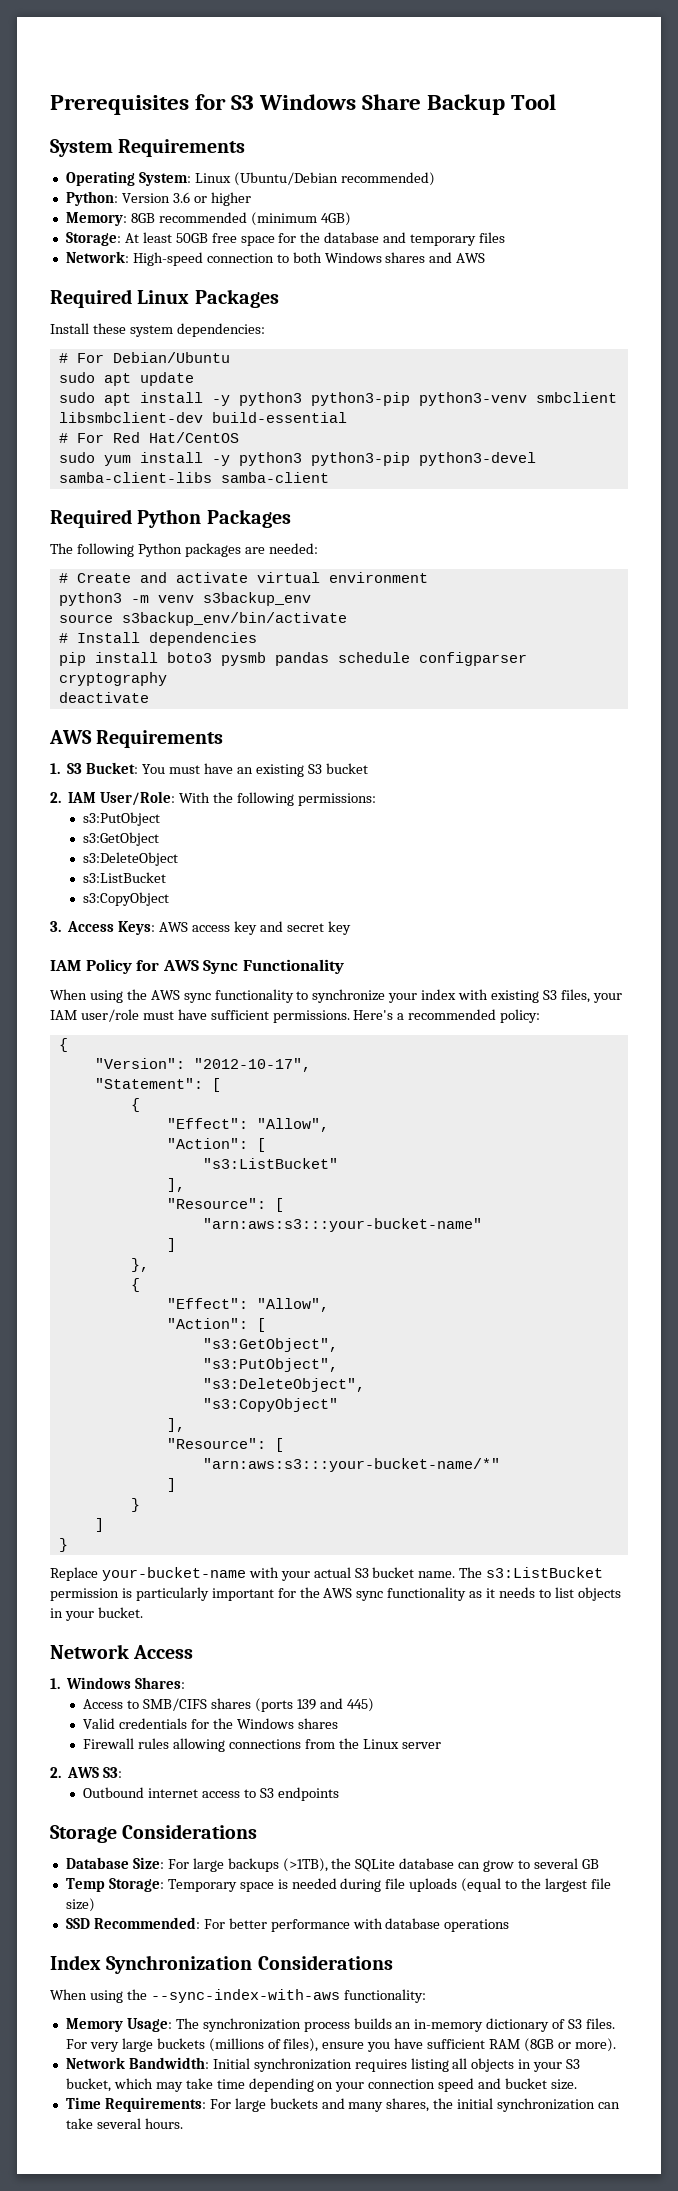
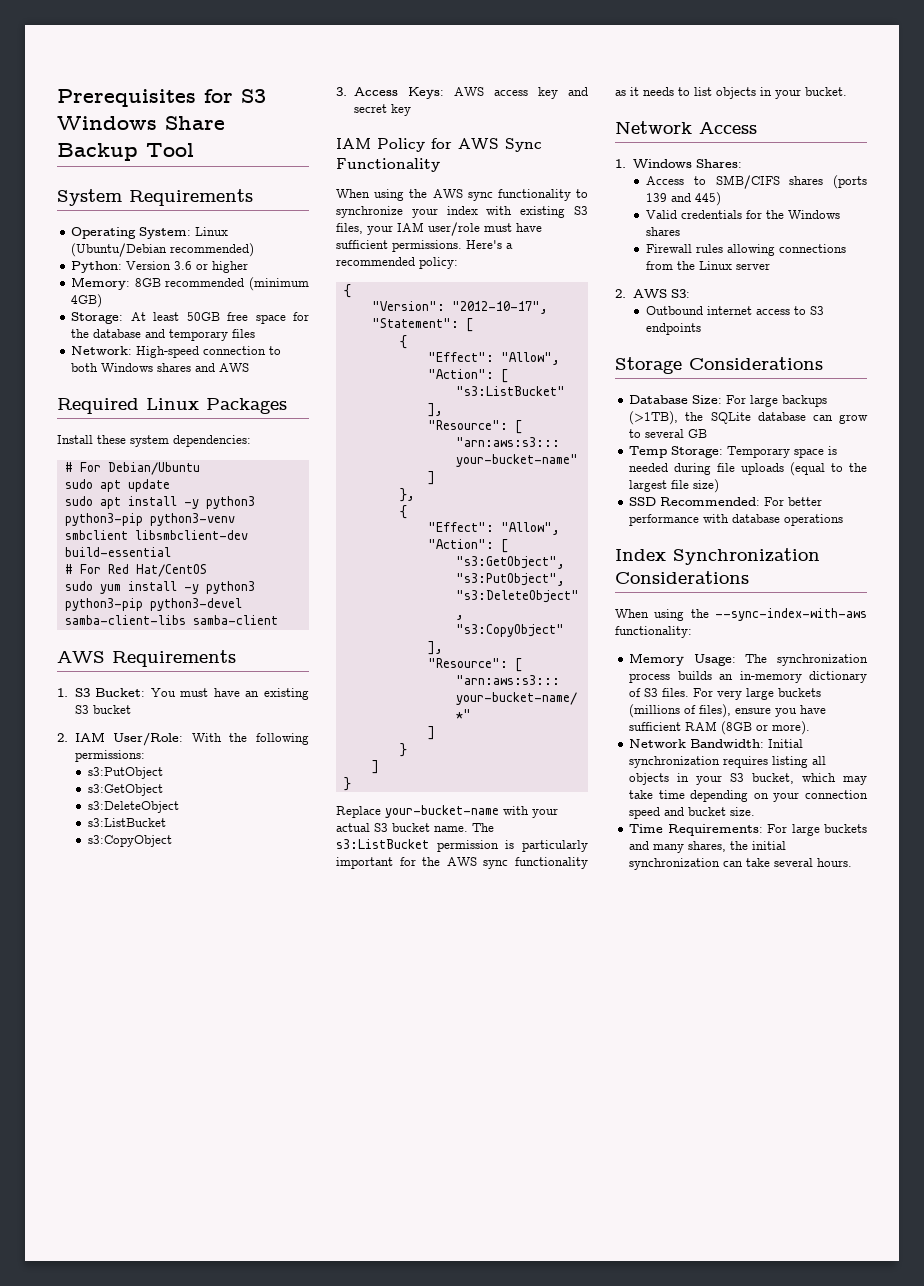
[50,509,291,528] [50,543,318,557] [58,572,428,583] [58,592,311,606] [58,612,347,626] [58,632,257,646] [58,652,527,666] [58,672,167,686] [58,692,149,703] // Required Python Packages // The following Python packages are needed: // # Create and activate virtual environment // python3 -m venv s3backup_env // source s3backup_env/bin/activate // # Install dependencies // pip install boto3 pysmb pandas schedule configparser cryptography // deactivate -> (278, 620) none

